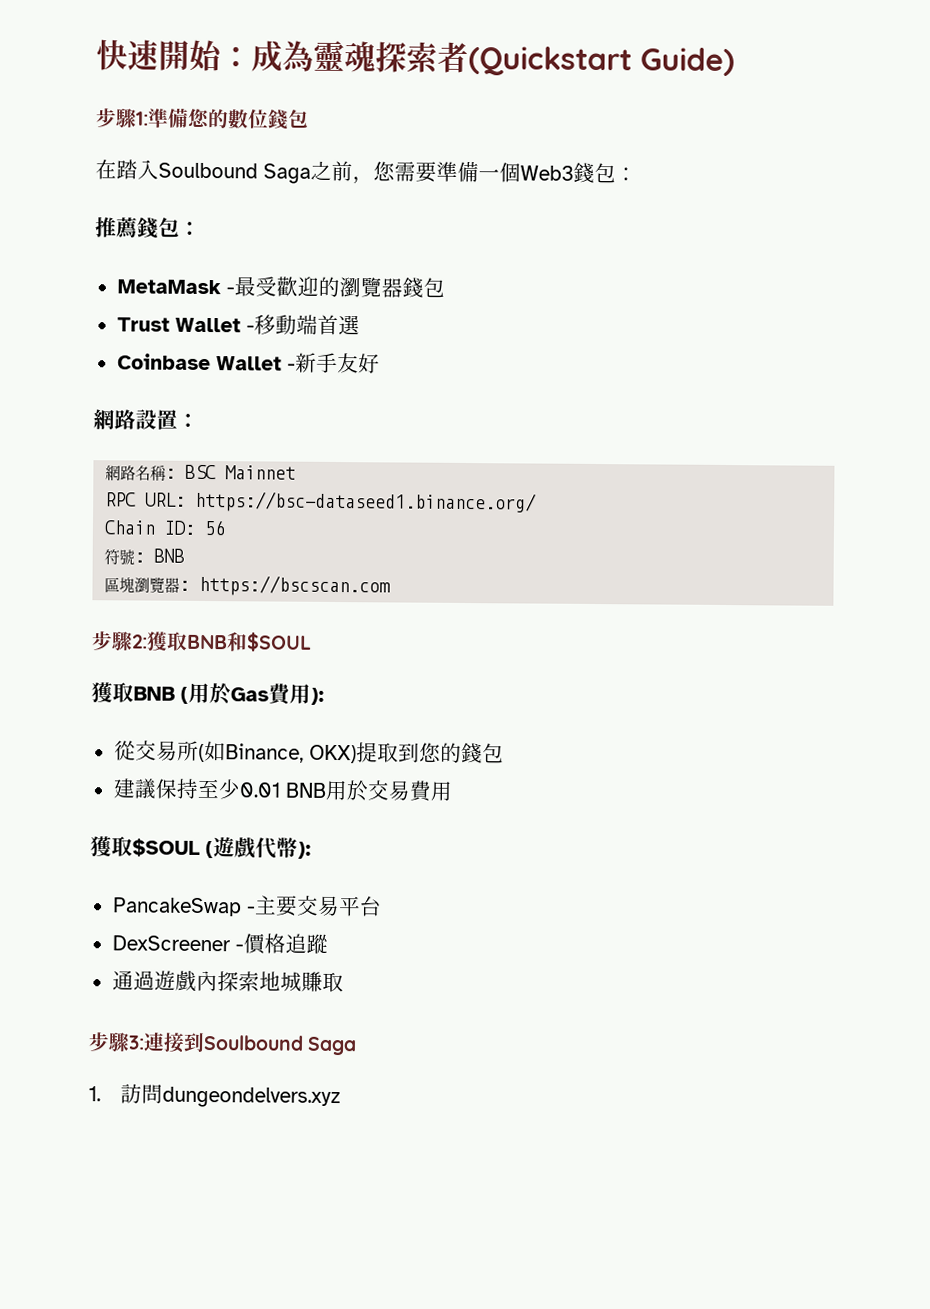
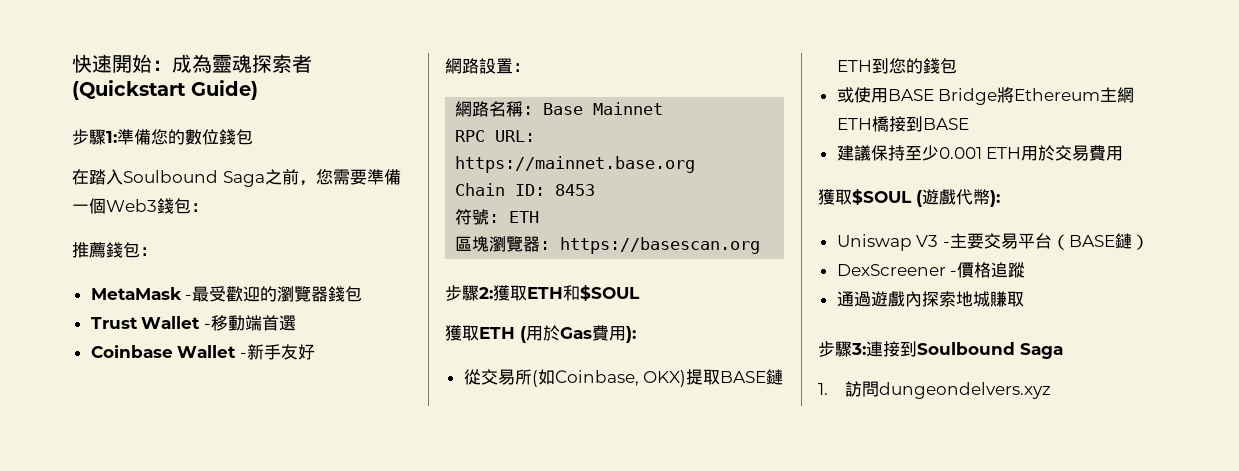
[185,464,217,480] BSC -> [543,103,584,115] Base
[195,490,538,514] https://bsc-dataseed1.binance.org/ -> [455,156,696,173] https://mainnet.base.org
[204,519,227,536] 56 -> [555,184,596,196] 8453
[154,548,186,563] BNB -> [509,211,540,223] ETH
[199,574,392,597] https://bscscan.com -> [560,237,761,254] https://basescan.org
[187,634,228,650] BNB -> [527,287,563,299] ETH
[133,686,175,701] BNB -> [479,327,515,339] ETH
[224,743,304,763] Binance, -> [554,370,639,386] Coinbase,
(399, 752) none -> [720,369,784,385] [836,60,872,72] BASE鏈ETH
(504, 753) none -> [836,87,1135,105] [836,116,969,132] // 或使用BASE Bridge將Ethereum主網ETH橋接到BASE
[238,782,327,798] 0.01 BNB -> [938,147,1022,159] 0.001 ETH
[111,897,242,917] PancakeSwap -> [836,234,939,251] Uniswap V3
(382, 906) none -> [1051,233,1149,250] （BASE鏈）

